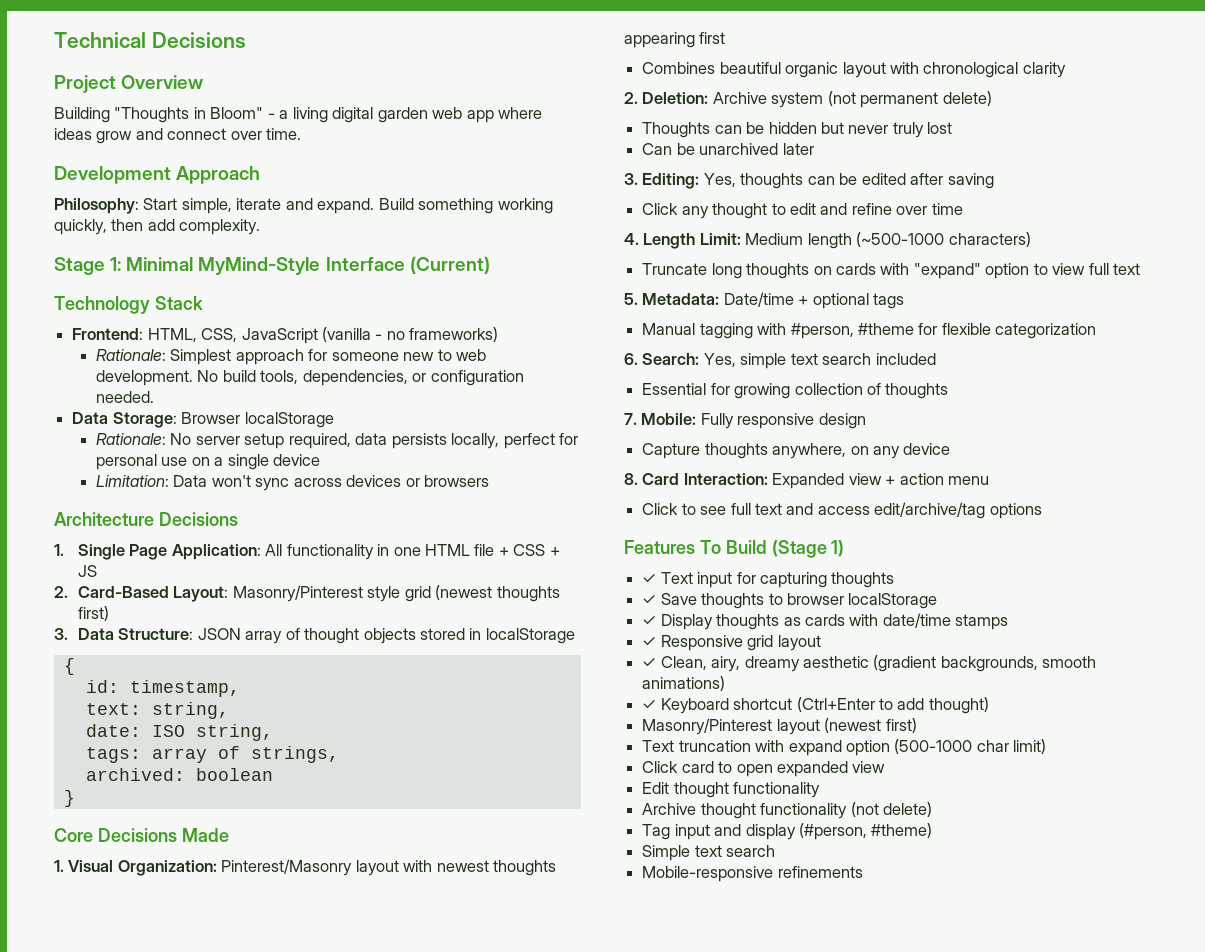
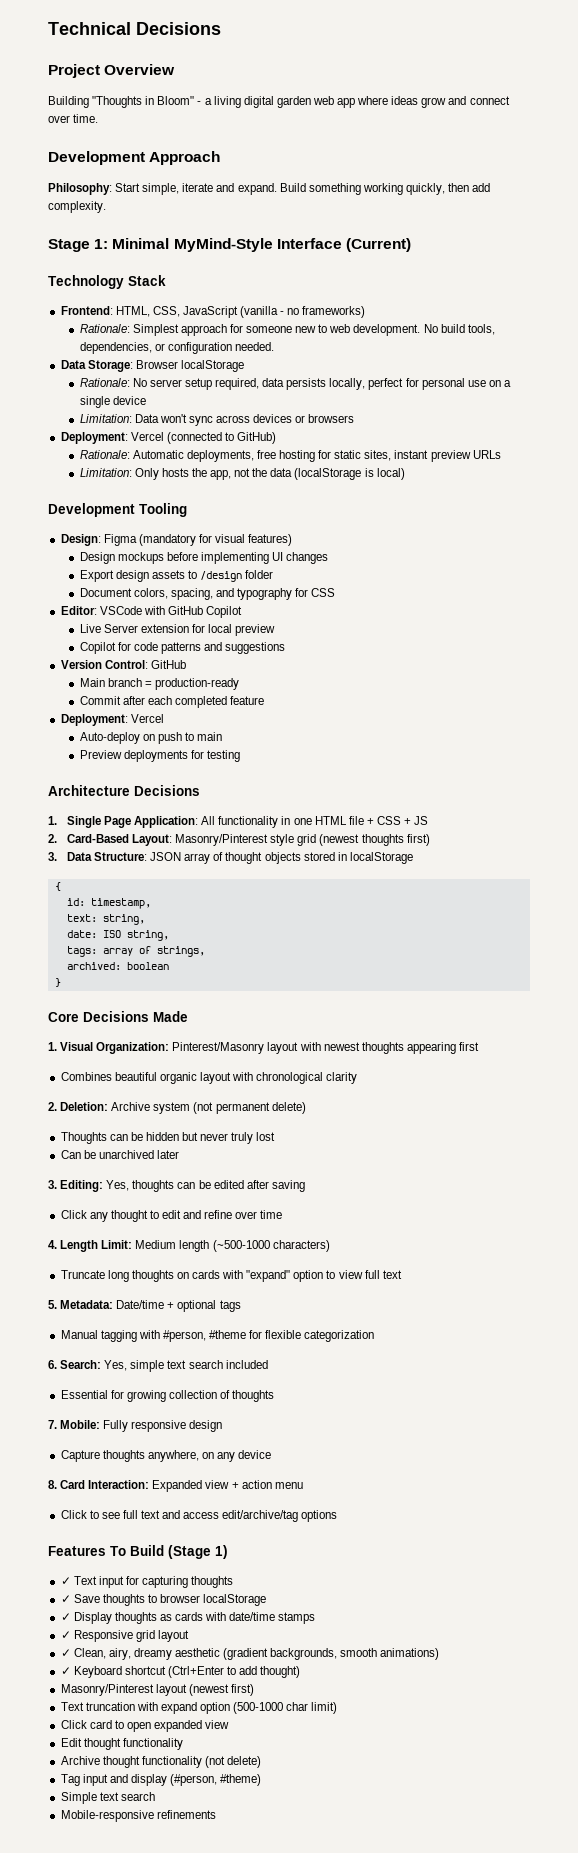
(490, 481) none -> [60,432,277,444] [79,450,501,462] [79,468,405,480] [48,503,187,517] [60,534,293,546] [79,552,329,564] [79,570,274,582] [79,588,336,600] [60,606,243,618] [79,624,276,636] [79,642,286,654] [60,660,186,669] [79,678,239,690] [79,696,265,708] [60,714,164,726] [79,732,223,744] [79,750,240,762] // Deployment: Vercel (connected to GitHub) // Rationale: Automatic deployments, free hosting for static sites, instant preview URLs // Limitation: Only hosts the app, not the data (localStorage is local) // Development Tooling // Design: Figma (mandatory for visual features) // Design mockups before implementing UI changes // Export design assets to /design folder // Document colors, spacing, and typography for CSS // Editor: VSCode with GitHub Copilot // Live Server extension for local preview // Copilot for code patterns and suggestions // Version Control: GitHub // Main branch = production-ready // Commit after each completed feature // Deployment: Vercel // Auto-deploy on push to main // Preview deployments for testing

